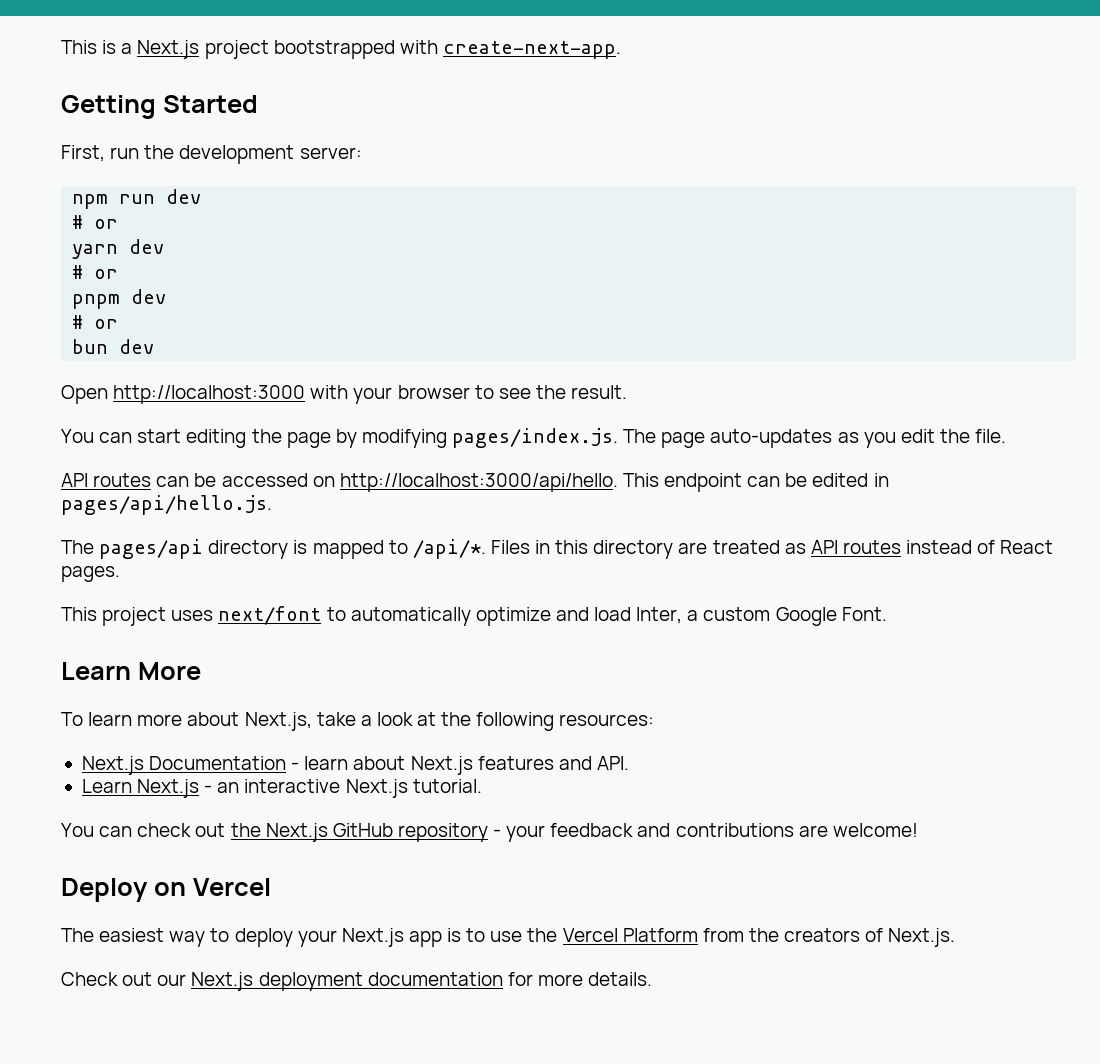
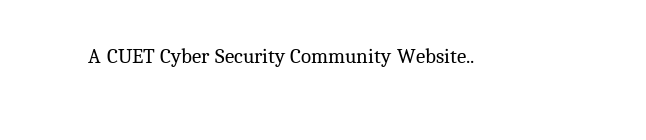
[61,40,621,59] [61,95,258,119] [61,145,362,164] [72,189,202,209] [72,215,119,229] [72,239,165,259] [72,265,119,279] [72,289,167,309] [72,315,119,329] [72,339,155,354] [61,385,628,404] [61,428,1007,448] [61,473,889,492] [61,495,272,515] [61,539,1054,559] [61,566,120,582] [61,606,887,626] [61,662,201,680] [61,712,655,731] [81,756,629,775] [81,779,482,798] [61,823,918,842] [61,878,271,902] [61,928,956,947] [61,972,653,991] This is a Next.js project bootstrapped with create-next-app. // Getting Started // First, run the development server: // npm run dev // # or // yarn dev // # or // pnpm dev // # or // bun dev // Open http://localhost:3000 with your browser to see the result. // You can start editing the page by modifying pages/index.js. The page auto-updates as you edit the file. // API routes can be accessed on http://localhost:3000/api/hello. This endpoint can be edited in pages/api/hello.js. // The pages/api directory is mapped to /api/*. Files in this directory are treated as API routes instead of React pages. // This project uses next/font to automatically optimize and load Inter, a custom Google Font. // Learn More // To learn more about Next.js, take a look at the following resources: // Next.js Documentation - learn about Next.js features and API. // Learn Next.js - an interactive Next.js tutorial. // You can check out the Next.js GitHub repository - your feedback and contributions are welcome! // Deploy on Vercel // The easiest way to deploy your Next.js app is to use the Vercel Platform from the creators of Next.js. // Check out our Next.js deployment documentation for more details. -> [88,48,474,67] A CUET Cyber Security Community Website..

